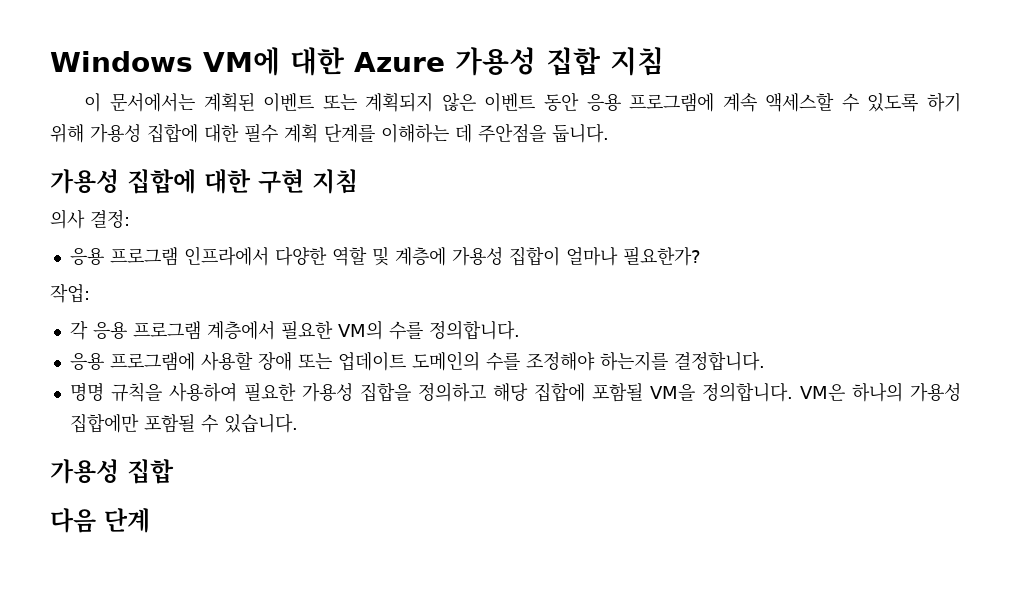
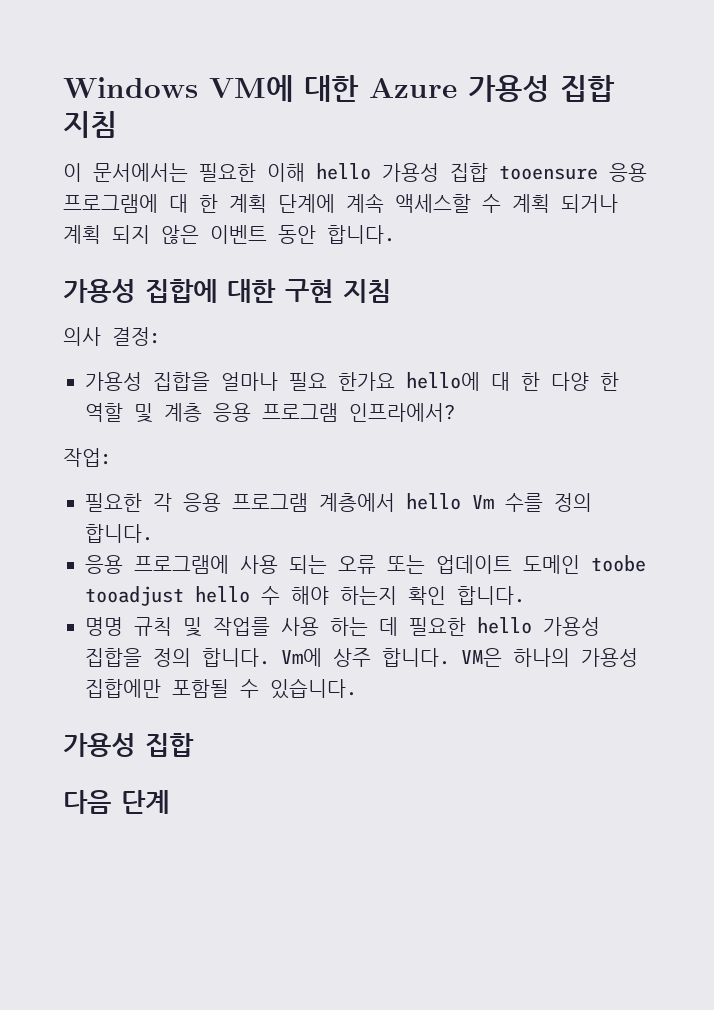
[203,92,962,112] [50,123,609,143] 계획된 이벤트 또는 계획되지 않은 이벤트 동안 응용 프로그램에 계속 액세스할 수 있도록 하기 위해 가용성 집합에 대한 필수 계획 단계를 이해하는 데 주안점을 둡니다. -> [199,163,647,182] [63,193,618,213] [63,225,395,244] 필요한 이해 hello 가용성 집합 tooensure 응용 프로그램에 대 한 계획 단계에 계속 액세스할 수 계획 되거나 계획 되지 않은 이벤트 동안 합니다.
[69,246,701,266] 응용 프로그램 인프라에서 다양한 역할 및 계층에 가용성 집합이 얼마나 필요한가? -> [85,372,619,391] [85,403,455,423] 가용성 집합을 얼마나 필요 한가요 hello에 대 한 다양 한 역할 및 계층 응용 프로그램 인프라에서?
(90, 293) none -> [85,493,142,512] 필요한
[280,320,520,340] [69,351,765,371] [69,382,793,402] 필요한 VM의 수를 정의합니다. // 응용 프로그램에 사용할 장애 또는 업데이트 도메인의 수를 조정해야 하는지를 결정합니다. // 명명 규칙을 사용하여 필요한 가용성 집합을 정의하고 해당 집합에 포함될 VM을 정의합니다. -> [406,493,592,512] [85,524,153,543] [85,555,646,574] [85,586,525,606] [85,617,600,637] [85,648,450,667] hello Vm 수를 정의 합니다. // 응용 프로그램에 사용 되는 오류 또는 업데이트 도메인 toobe tooadjust hello 수 해야 하는지 확인 합니다. // 명명 규칙 및 작업를 사용 하는 데 필요한 hello 가용성 집합을 정의 합니다. Vm에 상주 합니다.

